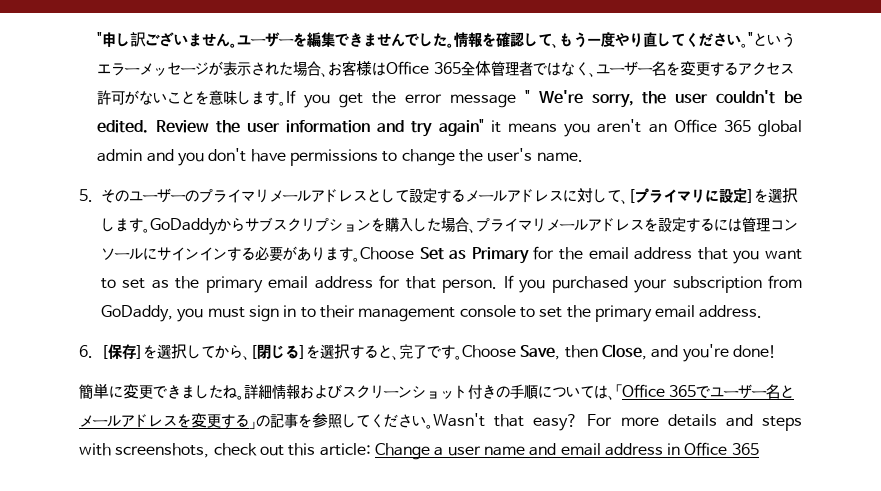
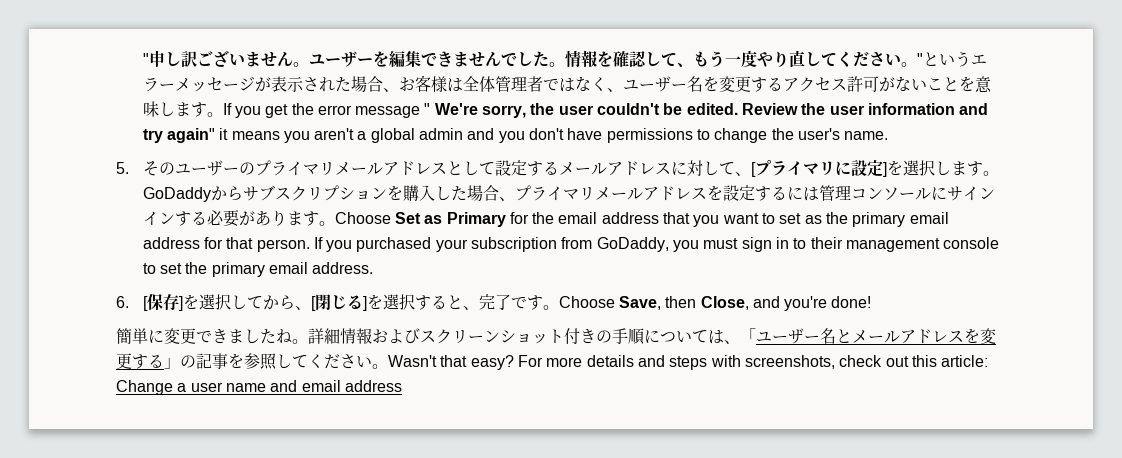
[386,61,461,75] Office 365 -> (463, 85) none
[648,119,751,133] an Office 365 -> [357,131,367,140] a
[622,384,711,399] Office 365で -> (756, 335) none
[667,442,759,456] in Office 365 -> (402, 386) none

